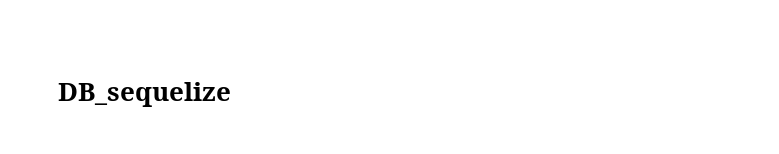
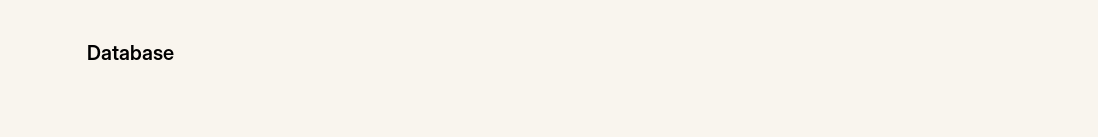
[58,82,231,107] DB_sequelize -> [87,45,174,60] Database

